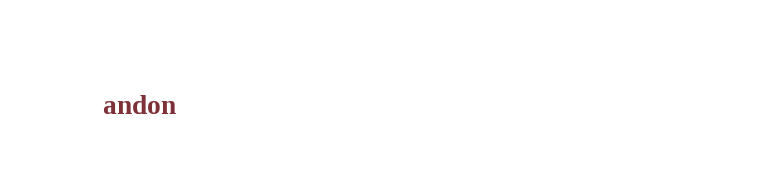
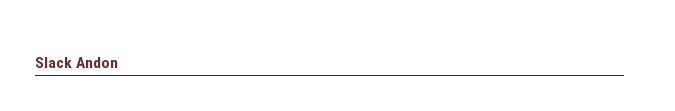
[103,95,176,114] andon -> [35,57,119,68] Slack Andon

